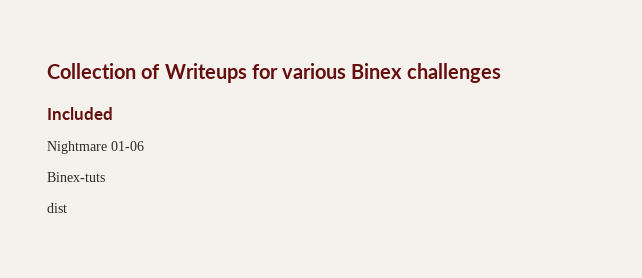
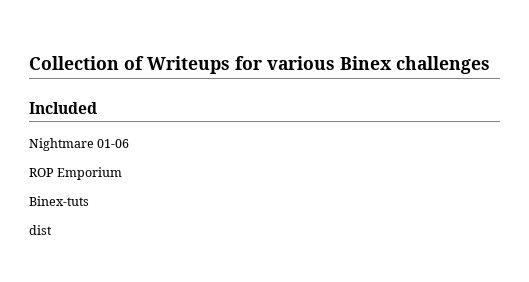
(144, 146) none -> [29,167,123,180] // ROP Emporium

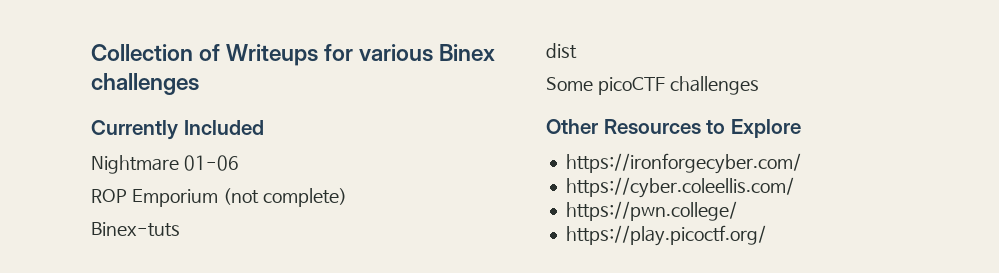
(490, 65) none -> [91,120,178,140] Currently
(123, 173) none -> [222,188,347,207] (not complete)
(52, 230) none -> [546,76,759,95] [546,119,801,138] [565,153,801,174] [565,177,794,198] [565,201,737,221] [565,225,766,246] // Some picoCTF challenges // Other Resources to Explore // https://ironforgecyber.com/ // https://cyber.coleellis.com/ // https://pwn.college/ // https://play.picoctf.org/

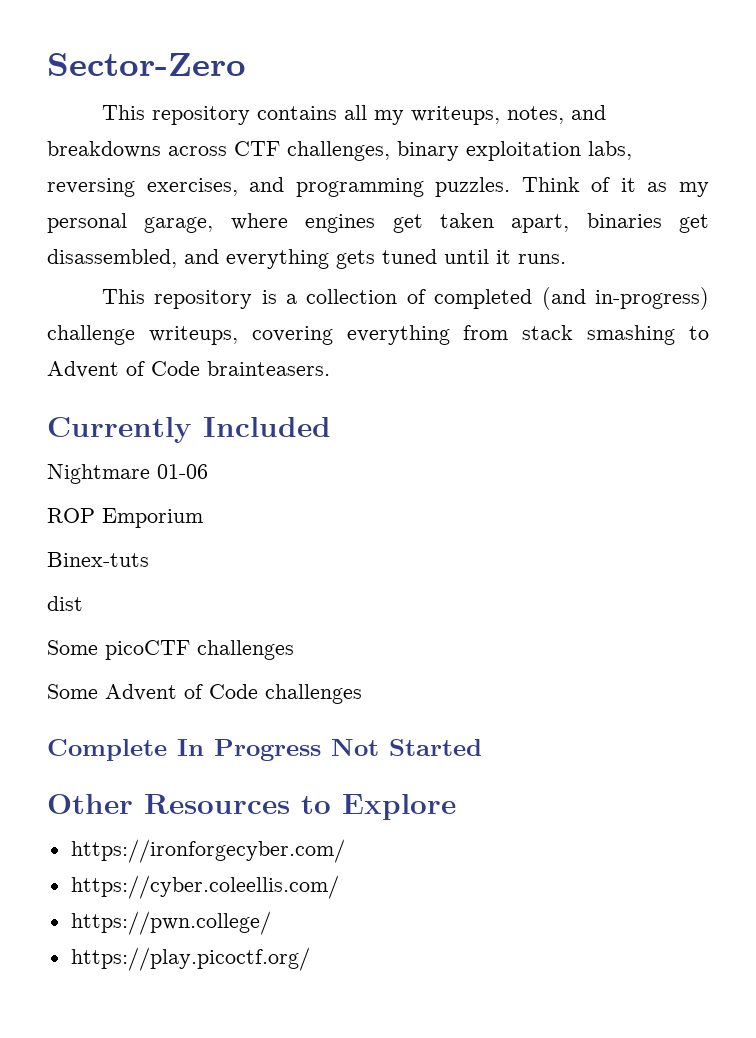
[91,44,496,66] [91,73,199,95] Collection of Writeups for various Binex challenges -> [47,53,246,76] [101,105,606,125] [47,141,632,161] [47,177,709,197] [47,213,709,233] [47,249,566,269] [101,287,710,310] [47,325,709,345] [47,361,330,378] Sector-Zero // This repository contains all my writeups, notes, and breakdowns across CTF challenges, binary exploitation labs, reversing exercises, and programming puzzles. Think of it as my personal garage, where engines get taken apart, binaries get disassembled, and everything gets tuned until it runs. // This repository is a collection of completed (and in-progress) challenge writeups, covering everything from stack smashing to Advent of Code brainteasers.
[222,188,347,207] (not complete) -> (203, 518) none
(759, 85) none -> [47,684,362,704] [47,739,482,761] // Some Advent of Code challenges // Complete In Progress Not Started

